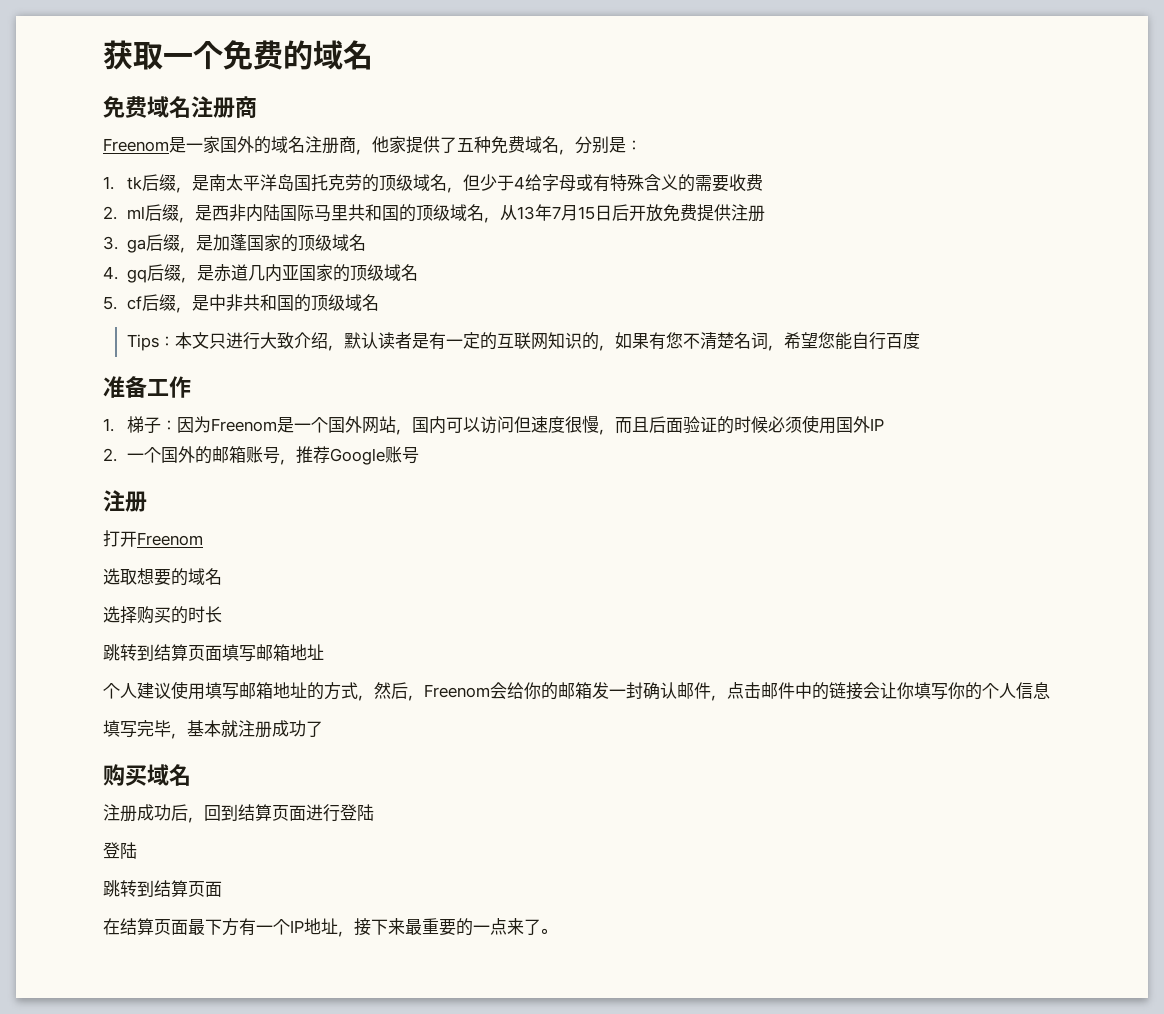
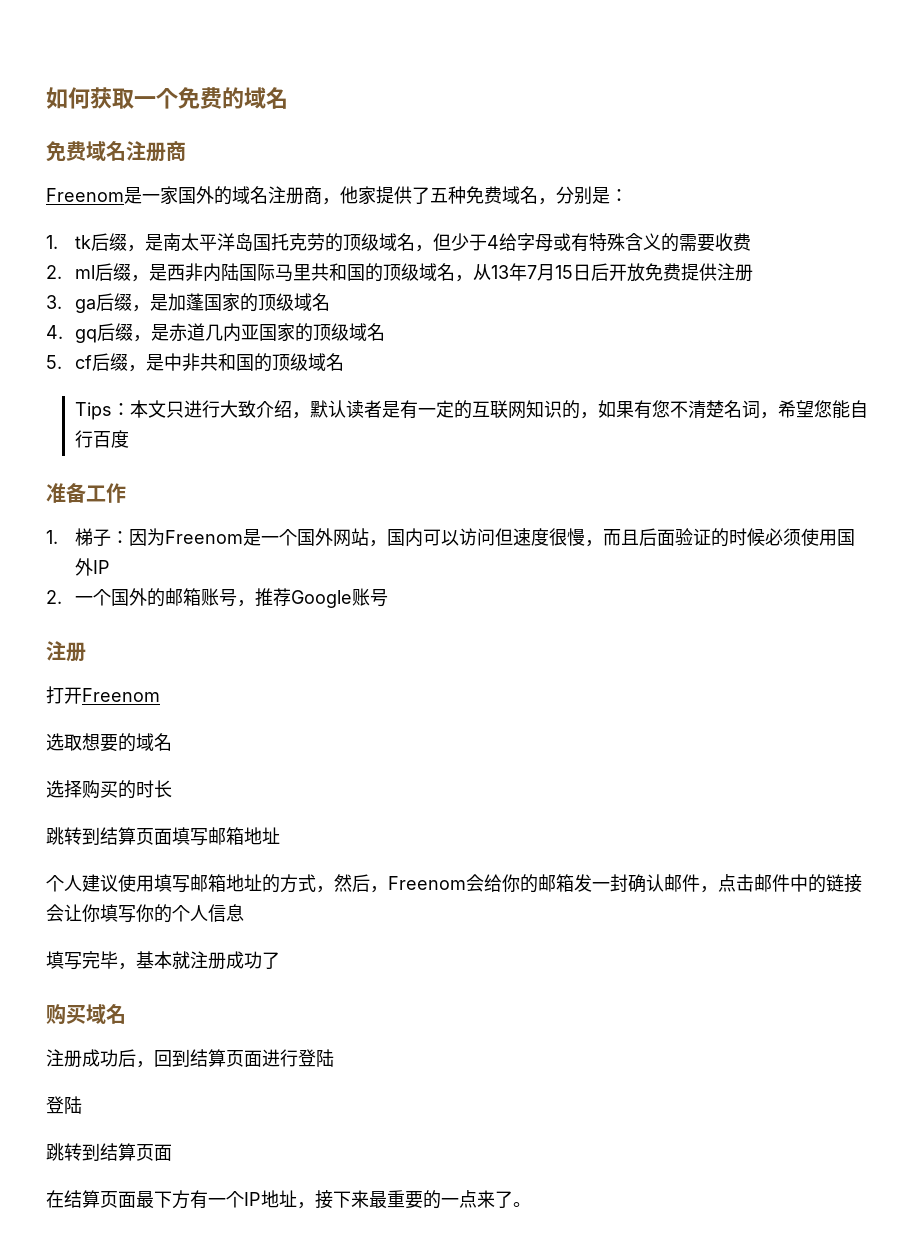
(103, 55) none -> [46,87,90,109] 如何

